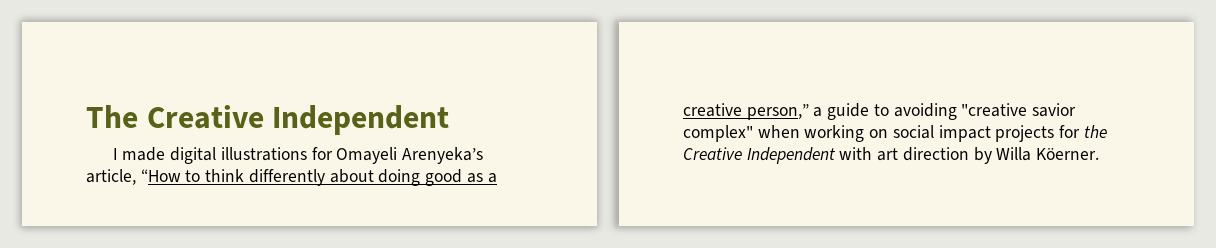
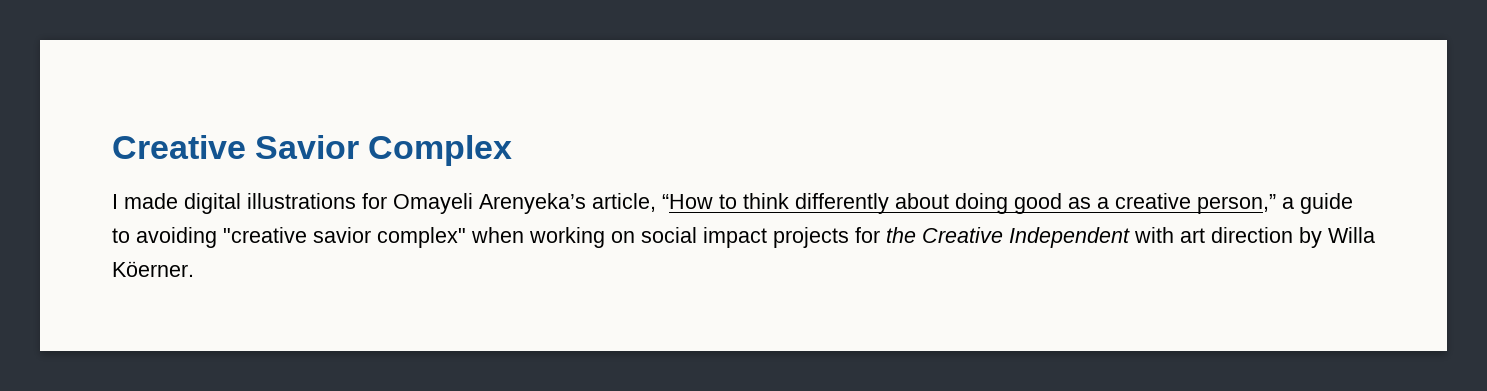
[86,105,450,135] The Creative Independent -> [112,135,513,166] Creative Savior Complex

